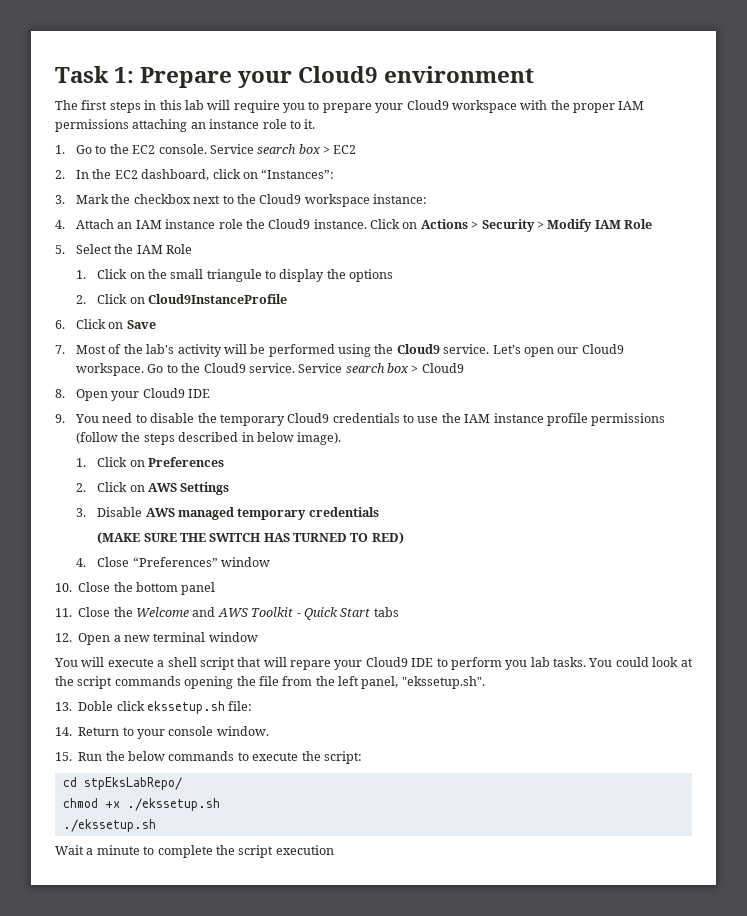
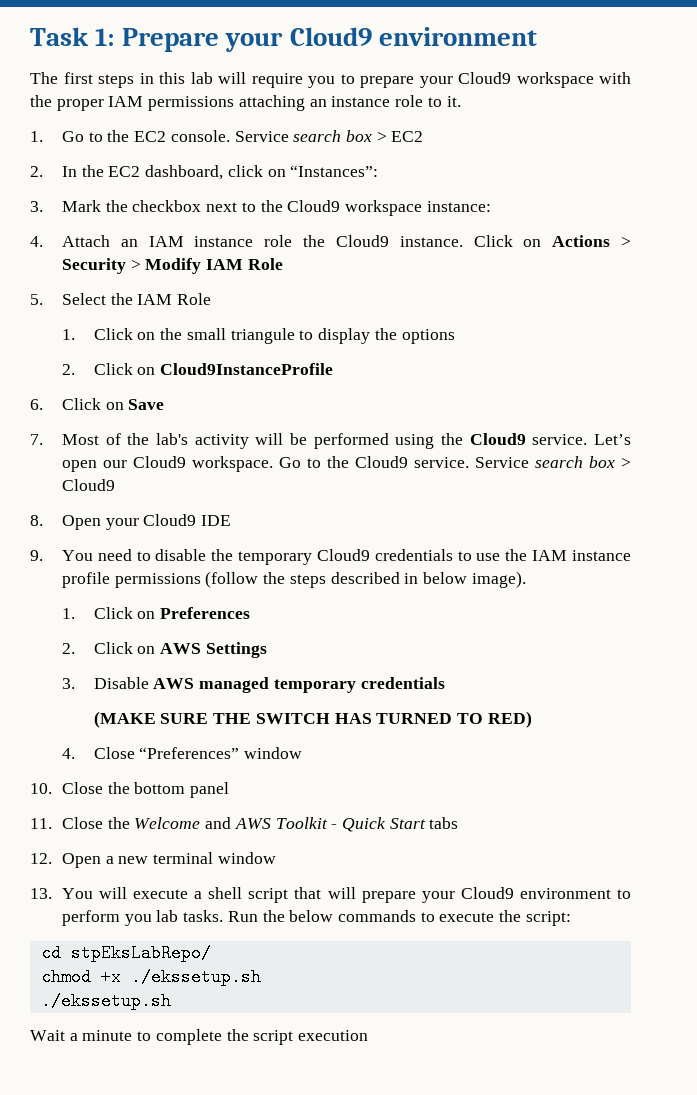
(258, 637) none -> [30,888,52,899] 13.
[290,657,434,670] repare your Cloud9 IDE -> [361,887,611,903] prepare your Cloud9 environment
[588,657,693,667] [55,676,485,689] [55,701,253,714] [55,726,269,739] [55,752,72,761] You could look at the script commands opening the file from the left panel, "ekssetup.sh". // 13. Doble click ekssetup.sh file: // 14. Return to your console window. // 15. -> (224, 916) none

